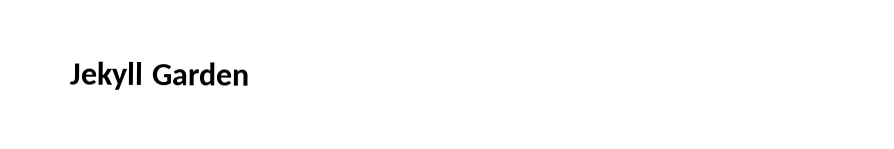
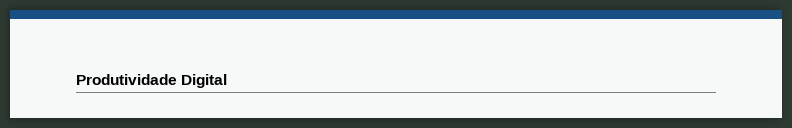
[69,61,250,90] Jekyll Garden -> [76,74,228,88] Produtividade Digital

